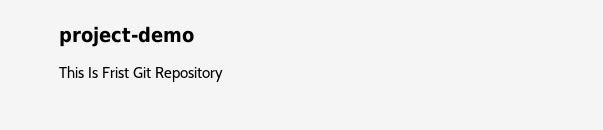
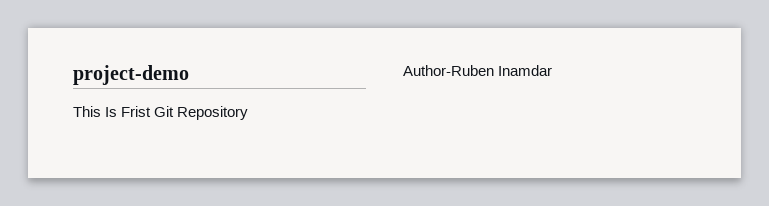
(224, 74) none -> [403,65,553,76] // Author-Ruben Inamdar

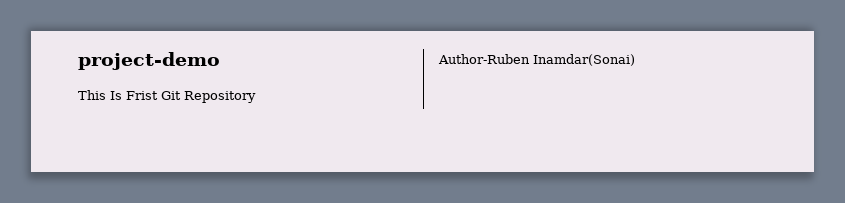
[498,65,553,76] Inamdar -> [533,54,635,66] Inamdar(Sonai)

